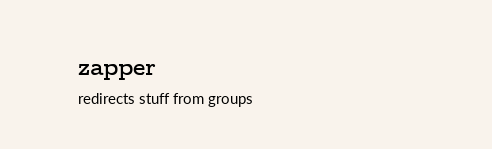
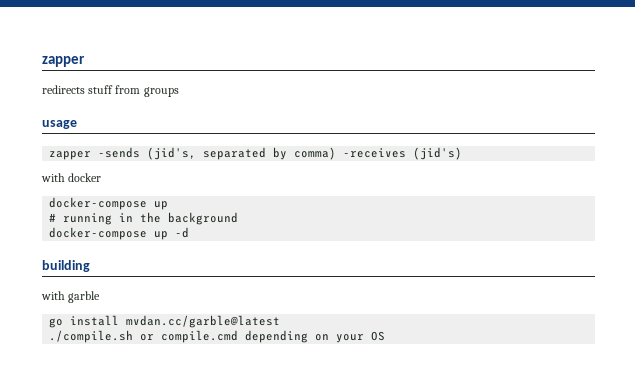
(253, 101) none -> [42,120,77,129] [49,147,463,160] [41,173,102,182] [49,197,169,210] [49,212,239,225] [49,227,190,240] [42,260,90,272] [41,291,101,303] [49,315,281,328] [49,330,386,343] // usage // zapper -sends (jid's, separated by comma) -receives (jid's) // with docker // docker-compose up // # running in the background // docker-compose up -d // building // with garble // go install mvdan.cc/garble@latest // ./compile.sh or compile.cmd depending on your OS

